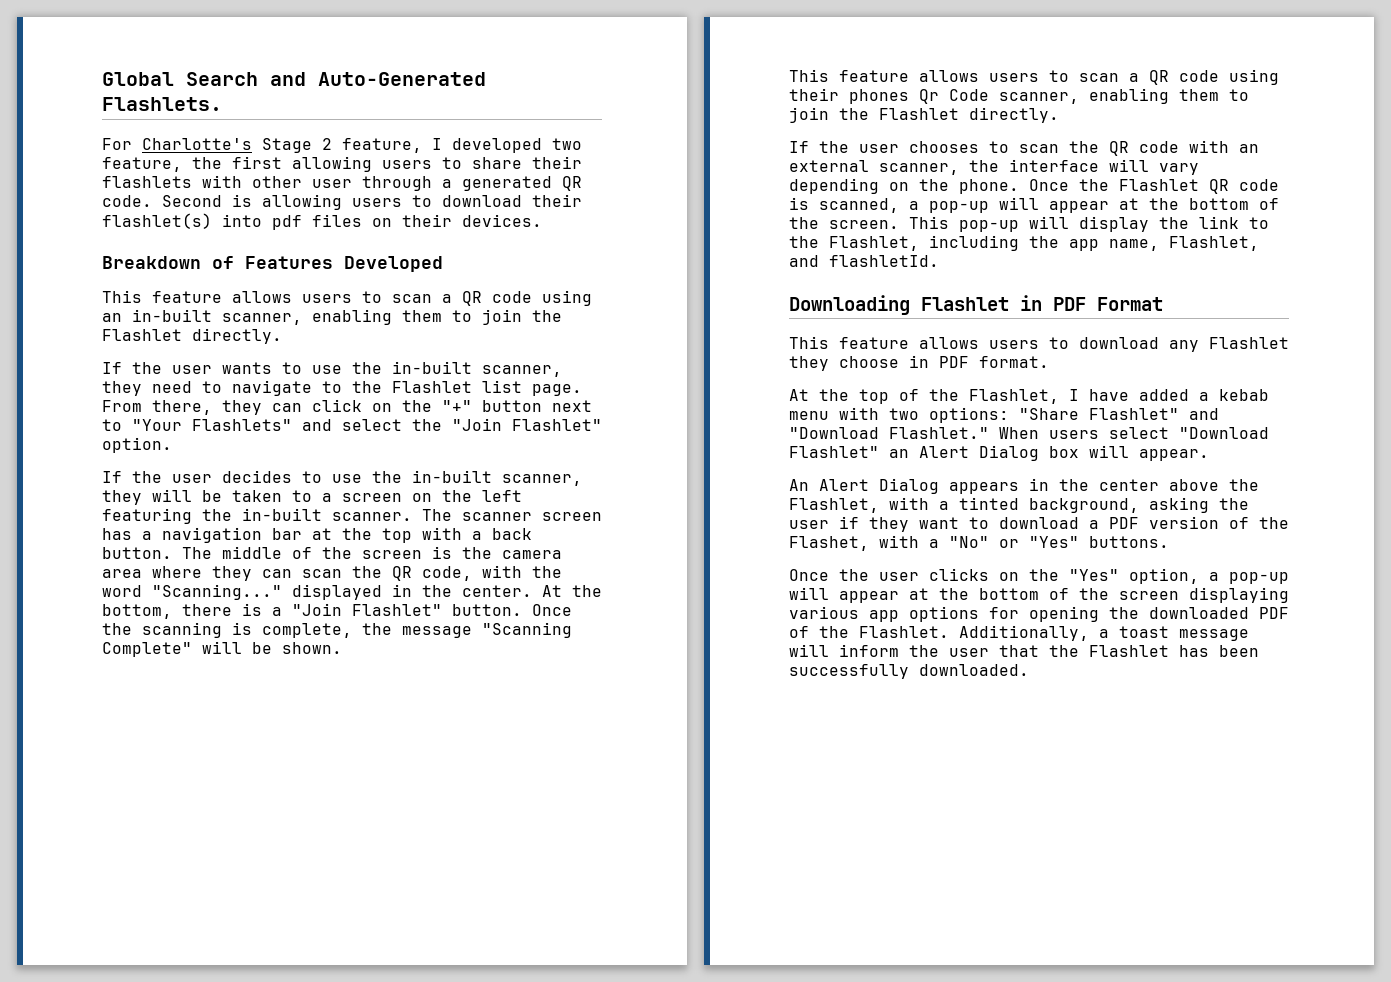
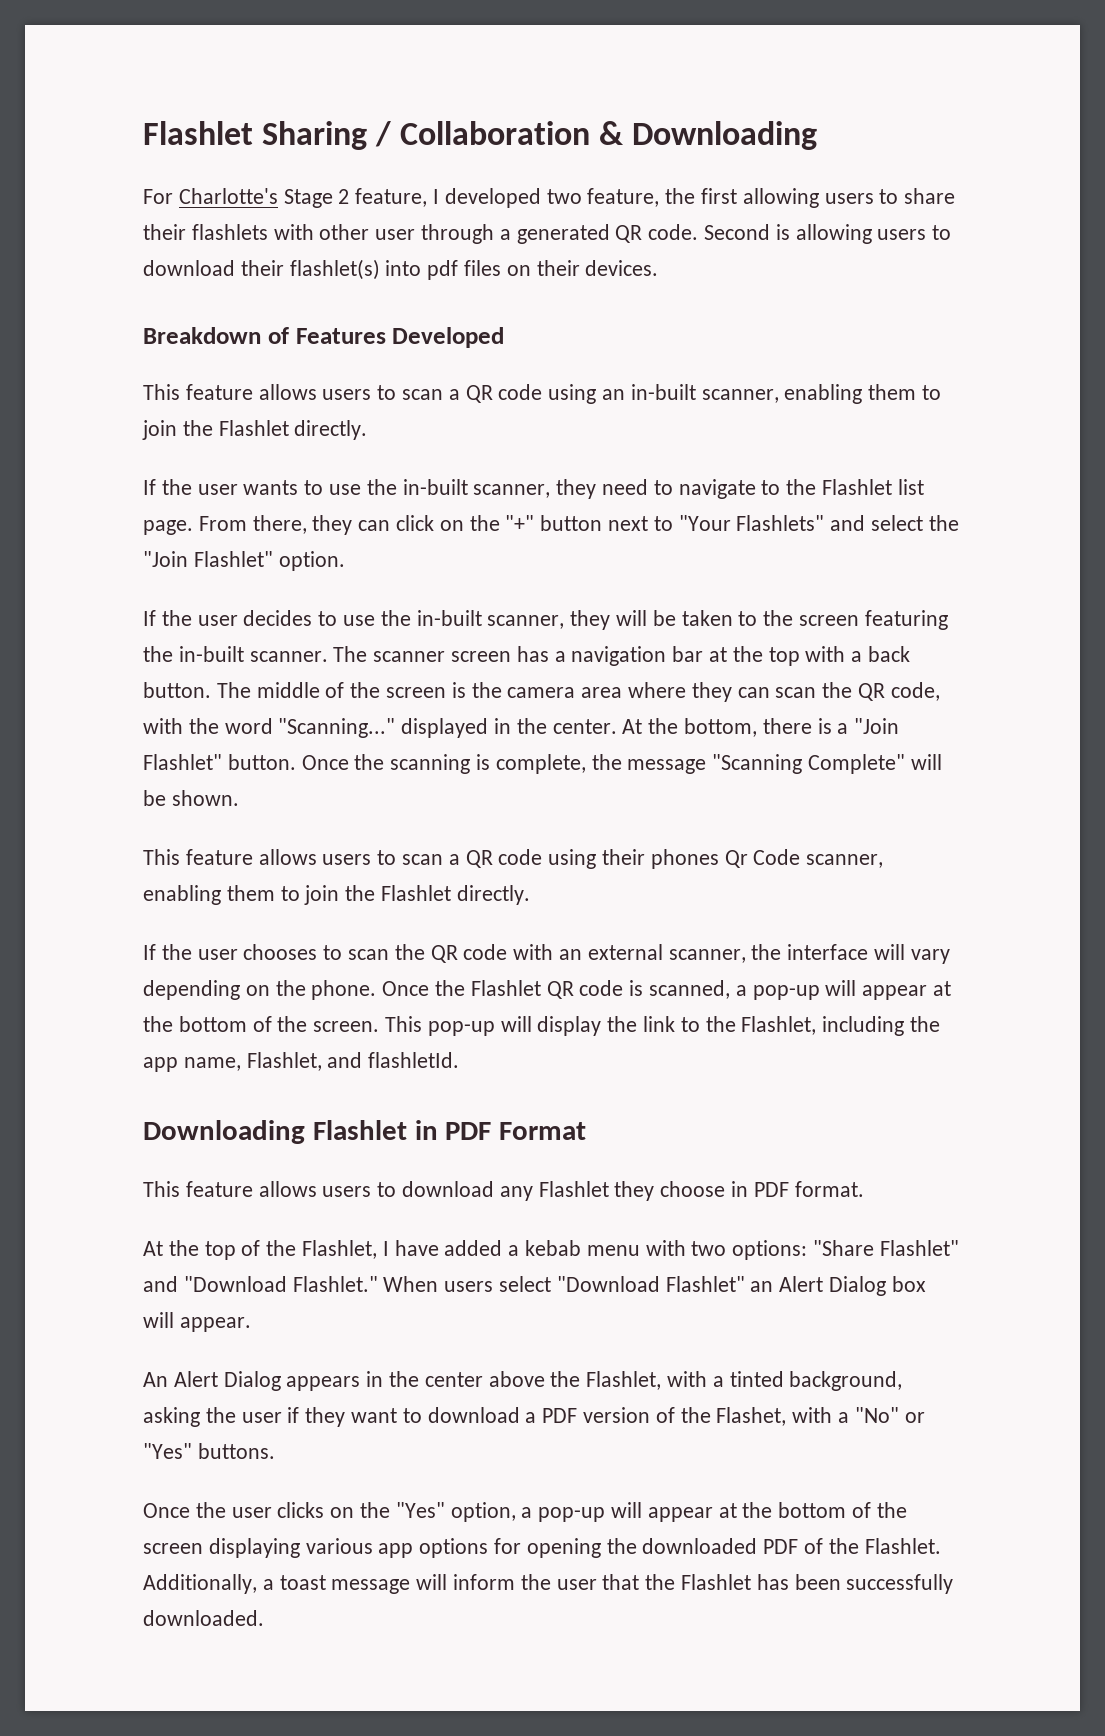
[102,72,486,86] [102,97,222,111] Global Search and Auto-Generated Flashlets. -> [143,121,818,150] Flashlet Sharing / Collaboration & Downloading
[322,490,522,502] a screen on the left -> [763,610,860,626] the screen

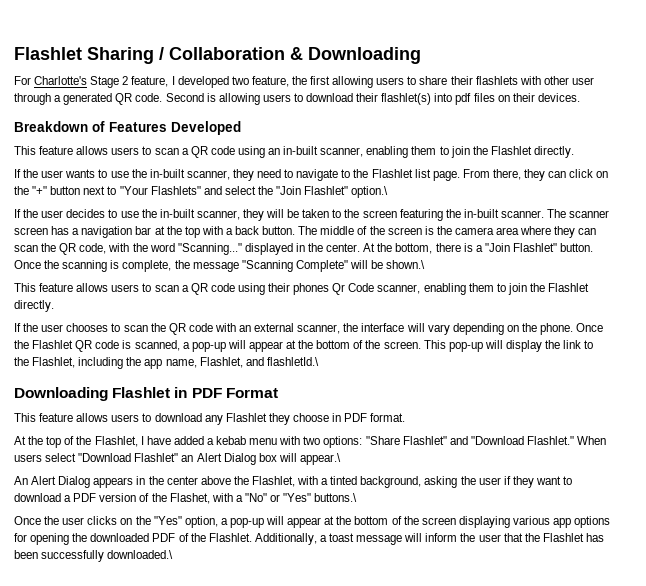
[278,551,345,571] option. -> [351,186,389,198] option.\
[171,790,239,806] shown. -> [386,260,426,269] shown.\
[368,1052,460,1068] flashletId. -> [266,357,319,366] flashletId.\
[179,1317,251,1332] appear. -> [299,453,341,465] appear.\
[197,1443,275,1459] buttons. -> [314,493,358,502] buttons.\
[143,1610,264,1626] downloaded. -> [107,550,174,559] downloaded.\

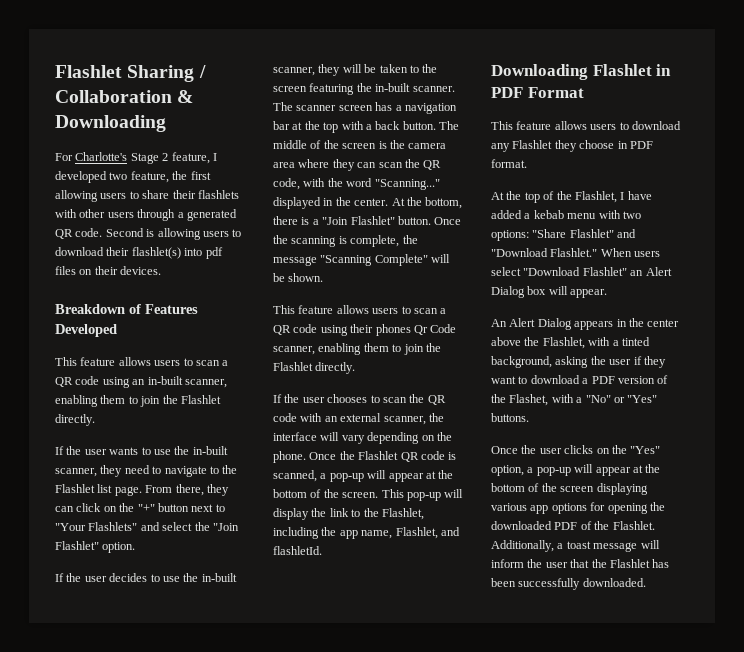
[571,77,594,85] user -> [107,212,134,218] users
[351,186,389,198] option.\ -> [102,542,136,553] option.
[386,260,426,269] shown.\ -> [288,273,324,282] shown.
[266,357,319,366] flashletId.\ -> [273,546,322,555] flashletId.
[299,453,341,465] appear.\ -> [570,289,608,298] appear.
[314,493,358,502] buttons.\ -> [491,413,529,422] buttons.
[107,550,174,559] downloaded.\ -> [582,578,646,587] downloaded.

